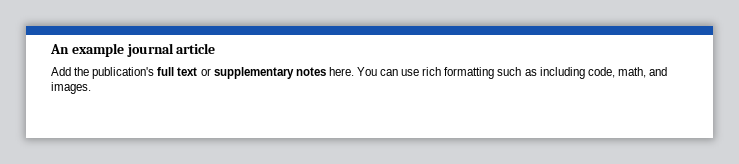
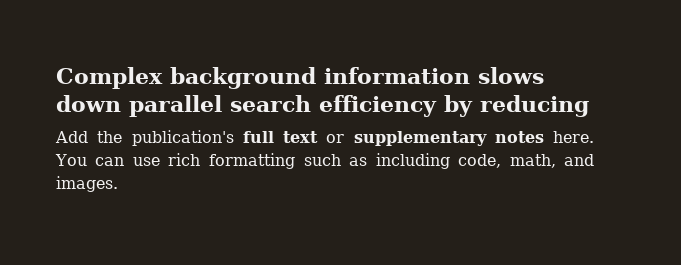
[50,43,216,57] An example journal article -> [56,67,544,89] [56,95,589,117] Complex background information slows down parallel search efficiency by reducing

